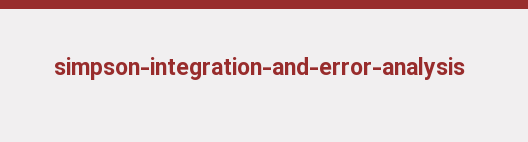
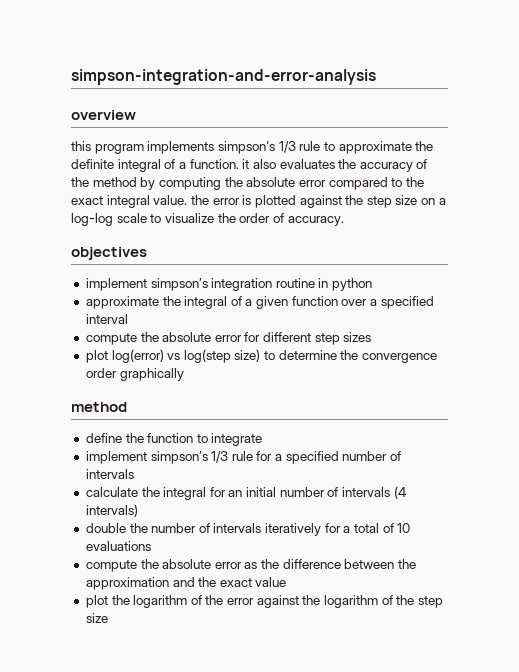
(465, 68) none -> [71,110,136,120] [71,141,434,154] [71,159,428,172] [71,177,424,190] [71,195,446,208] [71,213,344,226] [71,247,147,260] [85,278,373,291] [85,296,434,309] [85,314,128,324] [85,332,372,345] [85,349,438,363] [85,368,184,381] [71,402,127,412] [85,433,263,446] [85,451,402,464] [85,469,134,479] [85,486,406,500] [85,504,138,517] [85,523,411,536] [85,541,151,551] [85,559,417,572] [85,577,287,590] [85,595,443,608] [85,613,108,623] // overview // this program implements simpson's 1/3 rule to approximate the definite integral of a function. it also evaluates the accuracy of the method by computing the absolute error compared to the exact integral value. the error is plotted against the step size on a log-log scale to visualize the order of accuracy. // objectives // implement simpson’s integration routine in python // approximate the integral of a given function over a specified interval // compute the absolute error for different step sizes // plot log(error) vs log(step size) to determine the convergence order graphically // method // define the function to integrate // implement simpson’s 1/3 rule for a specified number of intervals // calculate the integral for an initial number of intervals (4 intervals) // double the number of intervals iteratively for a total of 10 evaluations // compute the absolute error as the difference between the approximation and the exact value // plot the logarithm of the error against the logarithm of the step size

